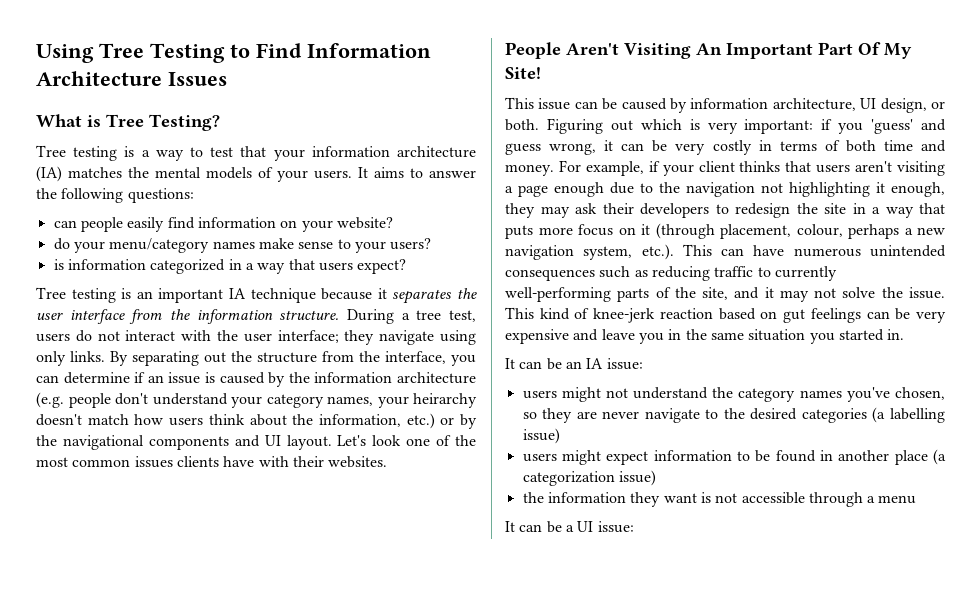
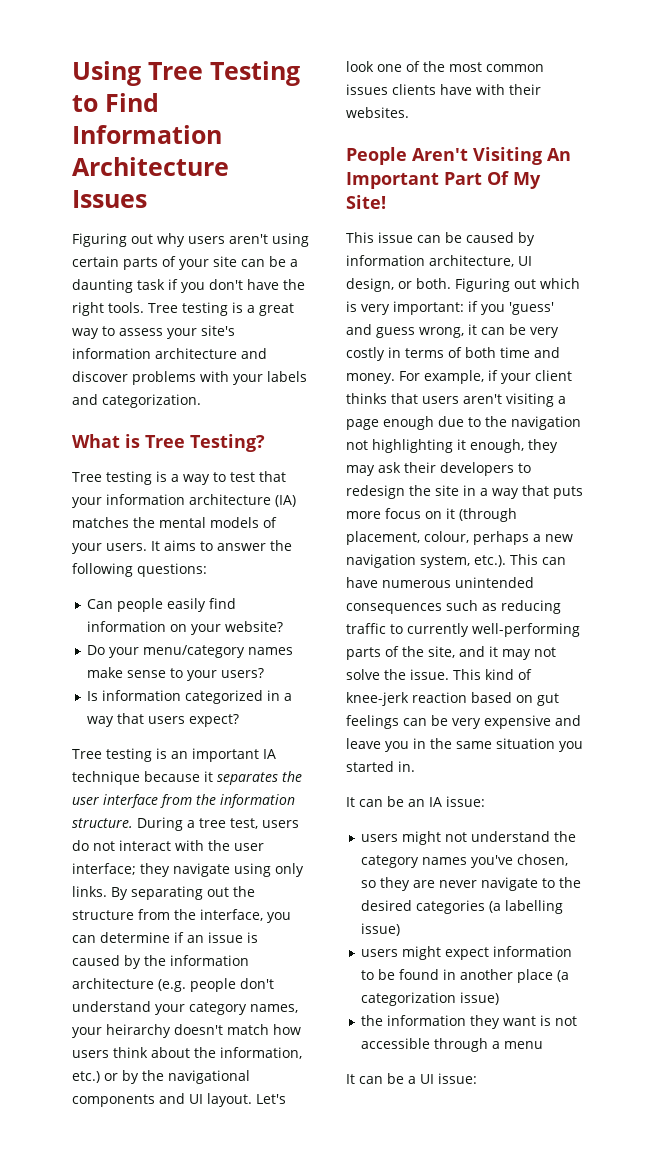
(227, 79) none -> [72,233,309,247] [72,256,298,270] [72,279,305,293] [72,302,294,316] [72,325,235,339] [72,348,267,359] [72,371,307,385] [72,394,201,408] // Figuring out why users aren't using certain parts of your site can be a daunting task if you don't have the right tools. Tree testing is a great way to assess your site's information architecture and discover problems with your labels and categorization.
[53,220,77,228] can -> [86,599,113,609] Can
[53,238,70,250] do -> [86,645,105,655] Do
[53,259,64,270] is -> [86,691,98,701] Is

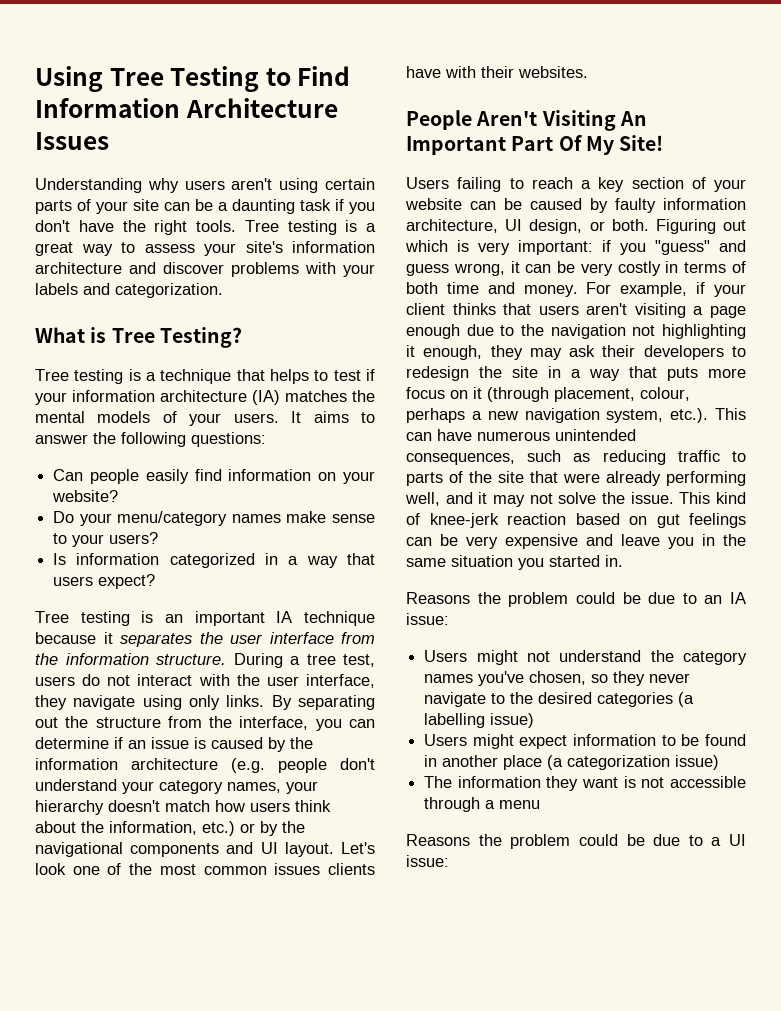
[72,233,153,247] Figuring out -> [35,178,142,193] Understanding
[183,474,210,485] way -> [160,369,309,384] technique that helps
[259,471,286,482] that -> [365,369,375,381] if
[72,863,136,875] interface; -> [306,674,375,688] interface,
[106,1024,171,1038] heirarchy -> [35,800,104,815] hierarchy
[346,232,413,243] This issue -> [406,177,746,192] [405,198,462,210] Users failing to reach a key section of your website
(535, 239) none -> [615,198,656,213] faulty
[509,302,554,315] 'guess' -> [655,240,710,255] "guess"
[346,603,442,614] consequences -> [406,453,515,465] consequences,
[407,623,580,637] currently well-performing -> (746, 456) none
[428,646,455,658] site, -> [498,471,746,486] [405,492,440,506] site that were already performing well,
[346,796,404,807] It can be -> [406,592,697,607] Reasons the problem could be due to
[360,834,398,842] users -> [424,650,468,662] Users
[412,880,435,888] are -> (646, 678) none
[360,949,398,957] users -> [424,734,468,746] Users
[360,1015,383,1026] the -> [424,776,453,788] The
[346,1073,404,1084] It can be -> [406,834,703,849] Reasons the problem could be due to

